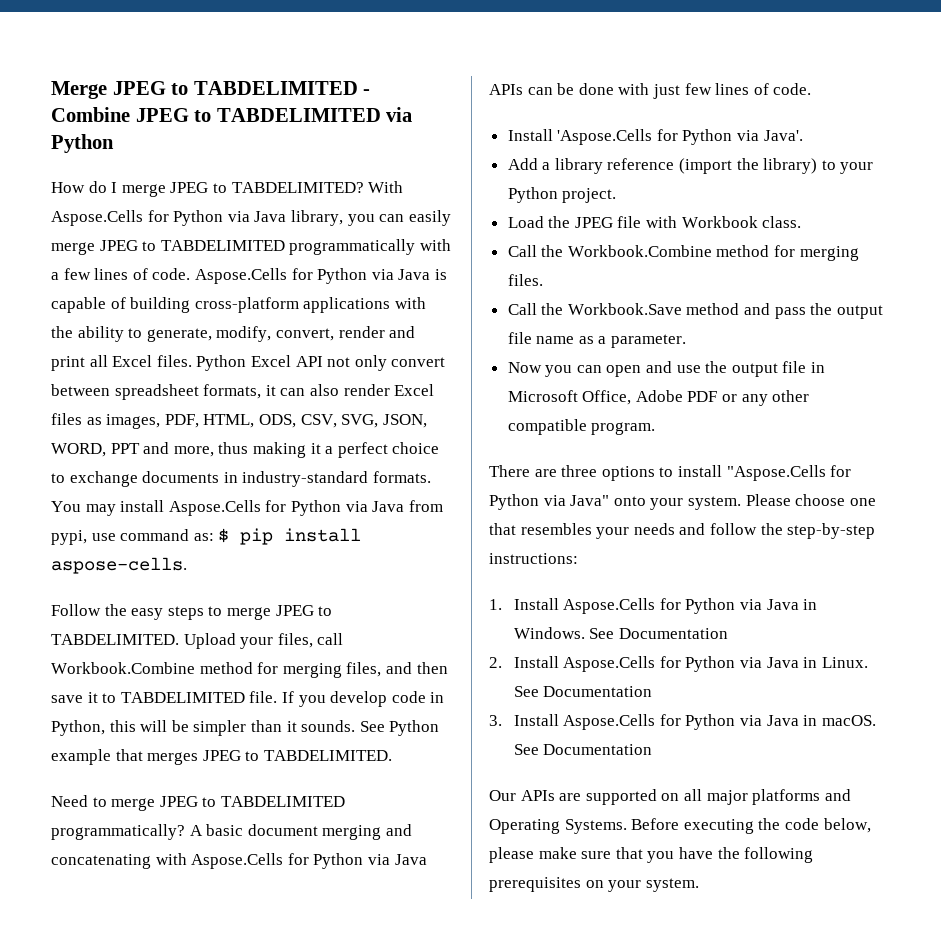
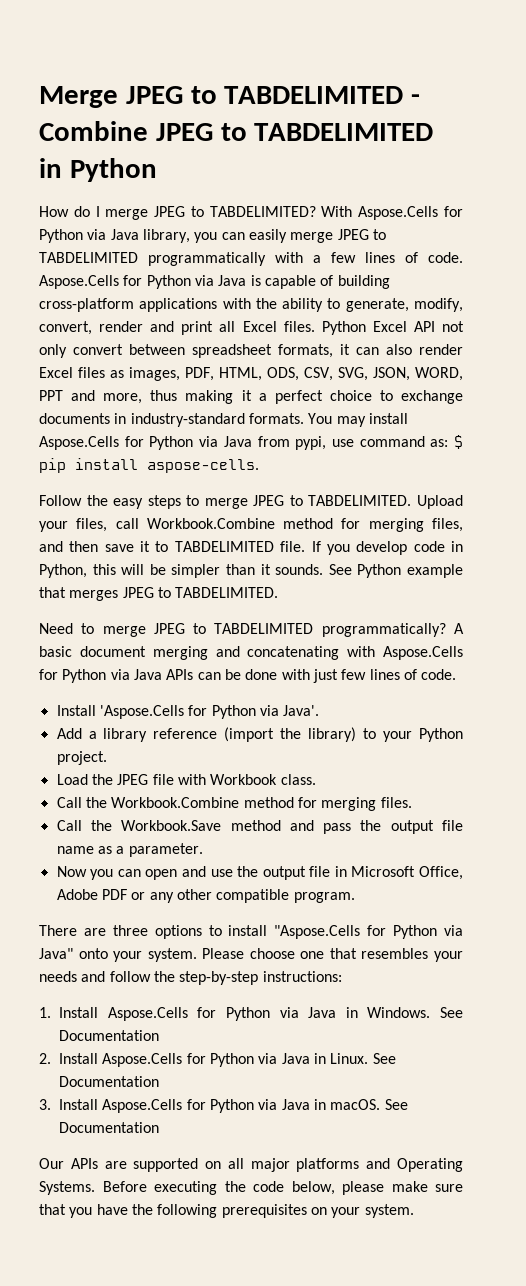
[386,107,413,122] via -> [39,158,62,178] in

